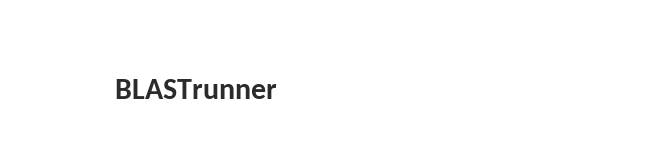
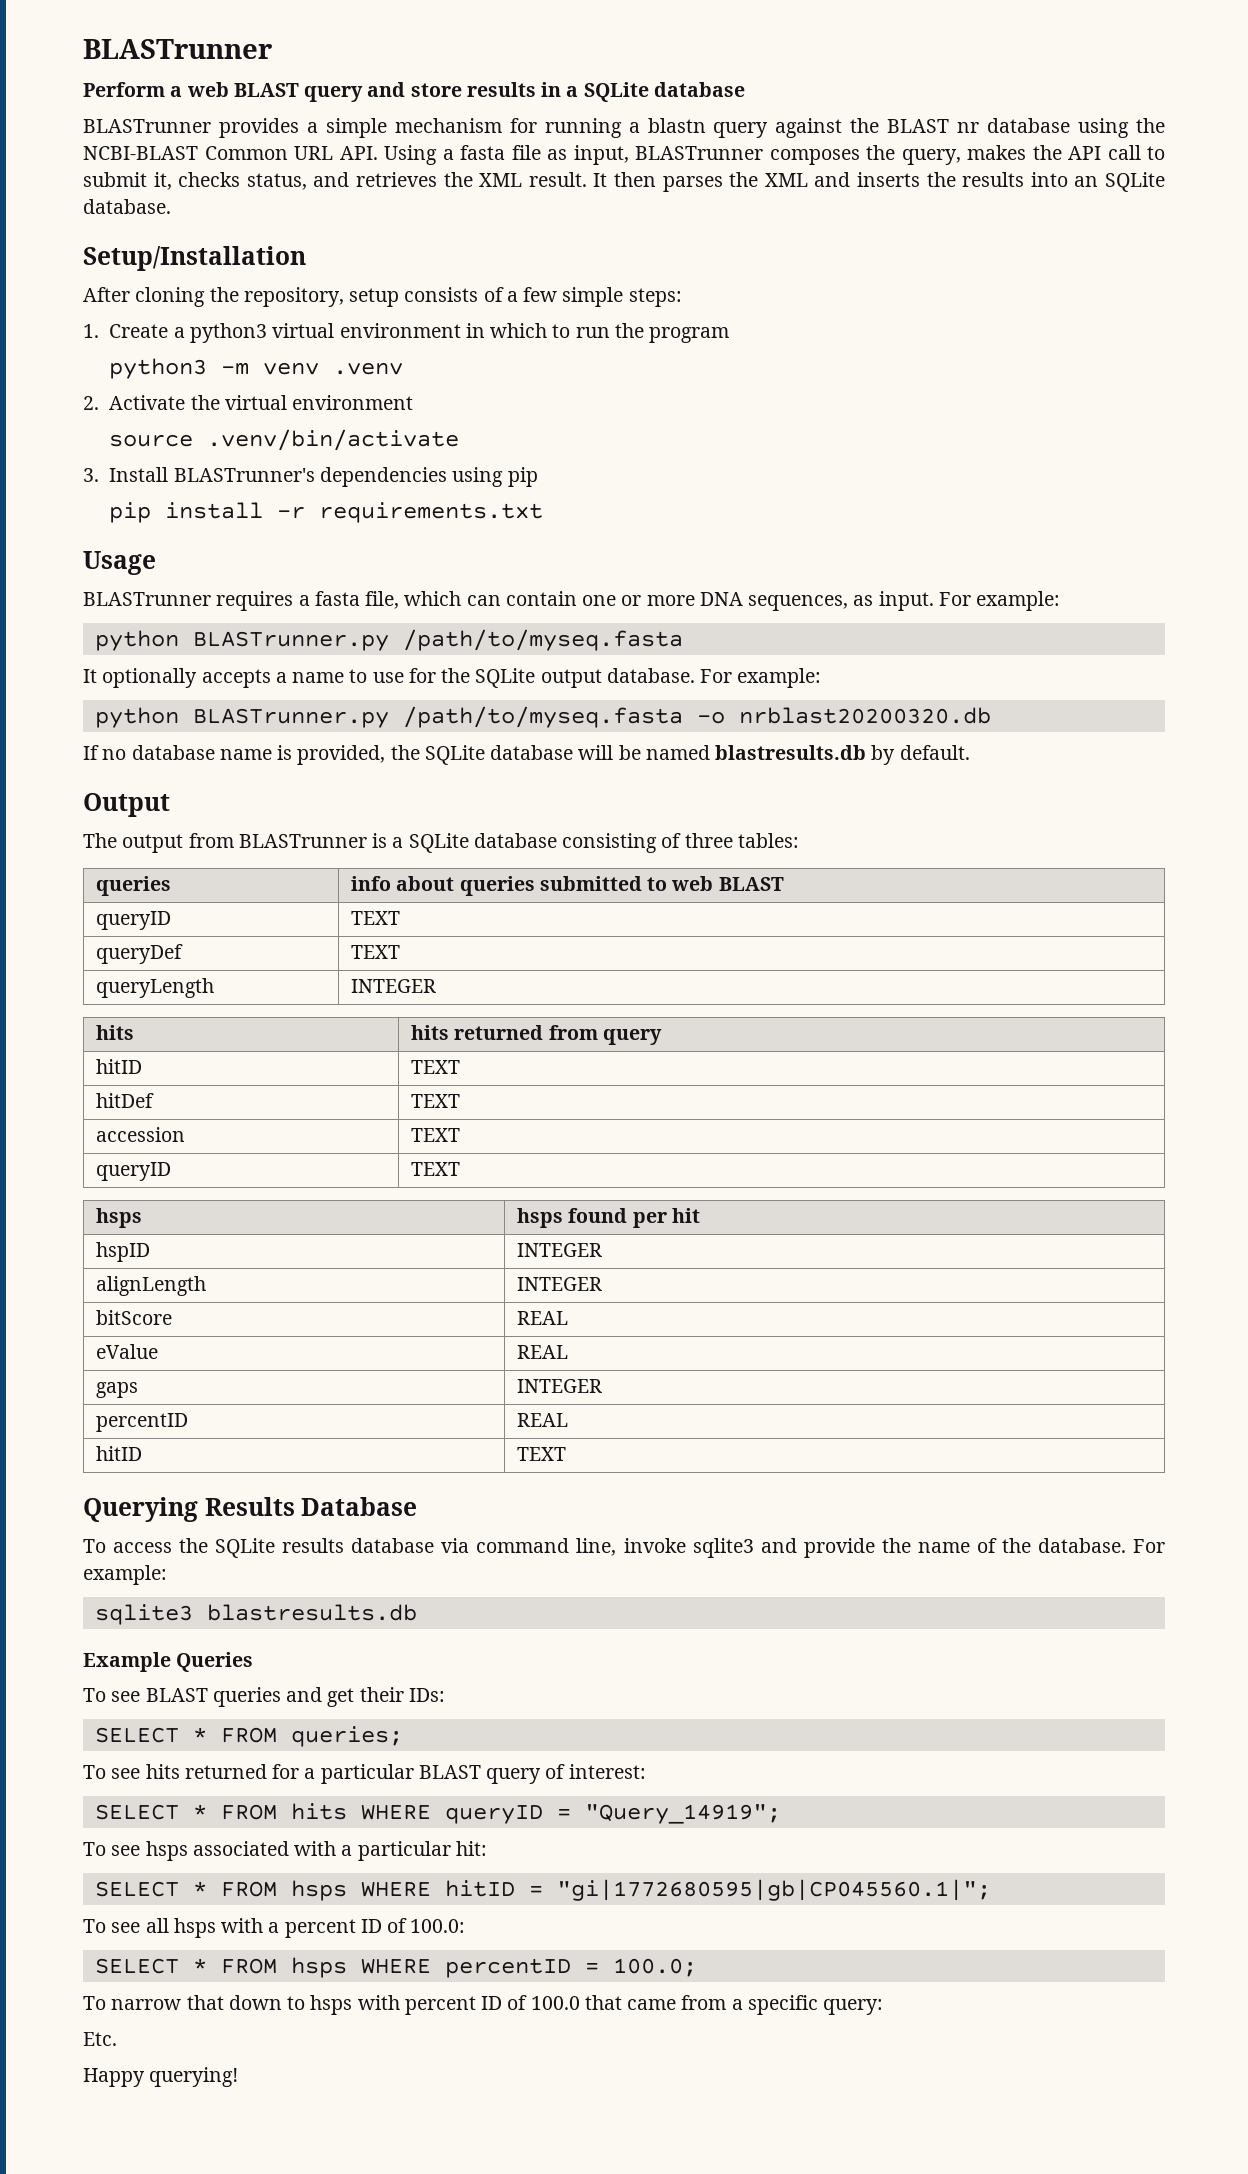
[115,79,277,99] BLASTrunner -> [83,39,272,59] [83,82,745,102] [83,118,1165,138] [83,145,1165,165] [83,172,1166,192] [83,199,171,214] [83,246,306,271] [83,287,682,307] [83,323,730,343] [109,358,404,379] [83,395,414,410] [109,429,460,451] [83,467,538,487] [109,502,544,523] [83,551,156,575] [83,591,1061,611] [94,629,683,651] [83,668,822,688] [94,706,991,728] [83,745,970,765] [83,793,170,817] [83,833,799,853] [96,876,172,896] [351,876,784,896] [96,911,172,930] [351,911,401,925] [96,944,184,964] [351,945,401,959] [96,978,215,998] [351,979,437,993] [96,1025,135,1040] [411,1025,662,1045] [96,1059,143,1074] [411,1060,461,1074] [96,1093,155,1108] [411,1094,461,1108] [96,1127,186,1142] [411,1128,461,1142] [96,1162,172,1181] [411,1162,461,1176] [96,1208,143,1228] [517,1208,700,1228] [96,1242,151,1262] [517,1243,603,1257] [96,1276,207,1296] [517,1277,603,1291] [96,1310,173,1325] [517,1311,569,1325] [96,1344,159,1359] [517,1345,569,1359] [96,1382,139,1398] [517,1379,603,1393] [96,1413,189,1432] [517,1413,569,1427] [96,1446,143,1461] [517,1447,567,1461] [83,1497,418,1522] [83,1538,1165,1558] [83,1565,167,1585] [94,1604,417,1625] [83,1652,254,1672] [83,1687,445,1707] [94,1726,403,1747] [83,1764,646,1784] [94,1803,781,1824] [83,1841,487,1861] [94,1879,991,1901] [83,1918,466,1938] [94,1957,697,1978] [83,1995,884,2015] [83,2032,117,2046] [83,2067,239,2087] BLASTrunner // Perform a web BLAST query and store results in a SQLite database // BLASTrunner provides a simple mechanism for running a blastn query against the BLAST nr database using the NCBI-BLAST Common URL API. Using a fasta file as input, BLASTrunner composes the query, makes the API call to submit it, checks status, and retrieves the XML result. It then parses the XML and inserts the results into an SQLite database. // Setup/Installation // After cloning the repository, setup consists of a few simple steps: // 1. Create a python3 virtual environment in which to run the program // python3 -m venv .venv // 2. Activate the virtual environment // source .venv/bin/activate // 3. Install BLASTrunner's dependencies using pip // pip install -r requirements.txt // Usage // BLASTrunner requires a fasta file, which can contain one or more DNA sequences, as input. For example: // python BLASTrunner.py /path/to/myseq.fasta // It optionally accepts a name to use for the SQLite output database. For example: // python BLASTrunner.py /path/to/myseq.fasta -o nrblast20200320.db // If no database name is provided, the SQLite database will be named blastresults.db by default. // Output // The output from BLASTrunner is a SQLite database consisting of three tables: // queries | info about queries submitted to web BLAST // queryID | TEXT // queryDef | TEXT // queryLength | INTEGER // hits | hits returned from query // hitID | TEXT // hitDef | TEXT // accession | TEXT // queryID | TEXT // hsps | hsps found per hit // hspID | INTEGER // alignLength | INTEGER // bitScore | REAL // eValue | REAL // gaps | INTEGER // percentID | REAL // hitID | TEXT // Querying Results Database // To access the SQLite results database via command line, invoke sqlite3 and provide the name of the database. For example: // sqlite3 blastresults.db // Example Queries // To see BLAST queries and get their IDs: // SELECT * FROM queries; // To see hits returned for a particular BLAST query of interest: // SELECT * FROM hits WHERE queryID = "Query_14919"; // To see hsps associated with a particular hit: // SELECT * FROM hsps WHERE hitID = "gi|1772680595|gb|CP045560.1|"; // To see all hsps with a percent ID of 100.0: // SELECT * FROM hsps WHERE percentID = 100.0; // To narrow that down to hsps with percent ID of 100.0 that came from a specific query: // Etc. // Happy querying!

